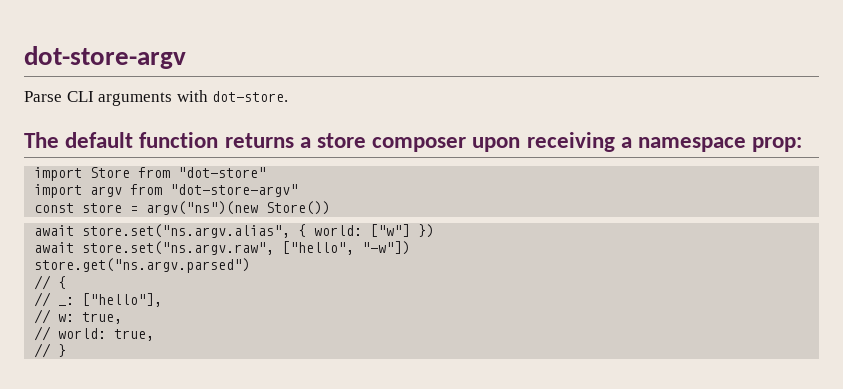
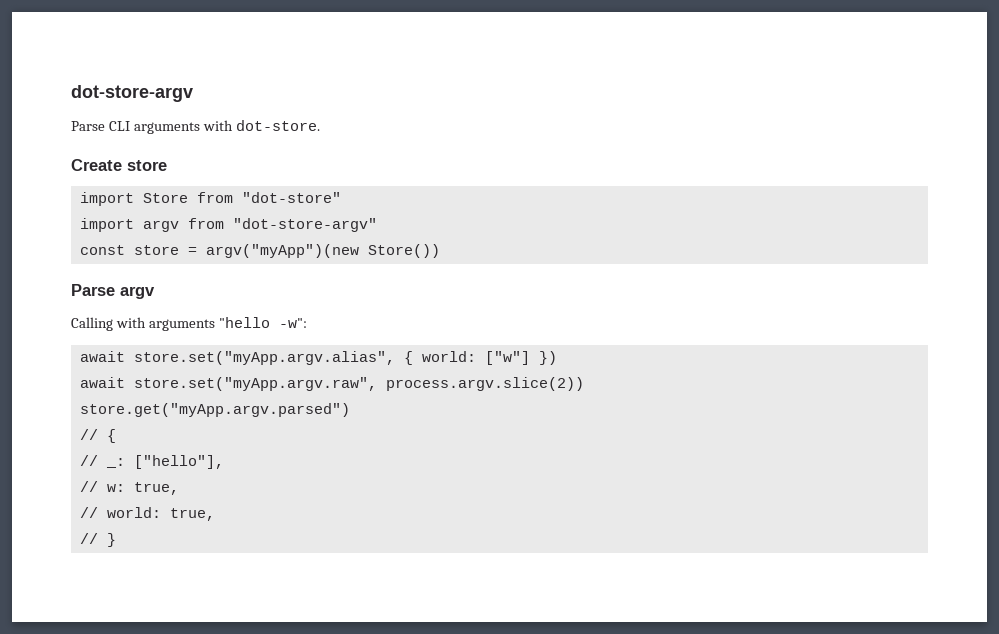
[24,132,803,152] The default function returns a store composer upon receiving a namespace prop: -> [71,159,167,171] Create store
[146,201,259,215] argv("ns")(new -> [205,244,359,258] argv("myApp")(new
[34,224,291,238] // await store.set("ns.argv.alias", -> [71,284,155,299] [71,317,307,331] [79,351,395,365] // Parse argv // Calling with arguments "hello -w": // await store.set("myApp.argv.alias",
[82,241,411,255] [34,258,251,273] store.set("ns.argv.raw", ["hello", "-w"]) // store.get("ns.argv.parsed") -> [133,377,584,391] [79,403,350,417] store.set("myApp.argv.raw", process.argv.slice(2)) // store.get("myApp.argv.parsed")

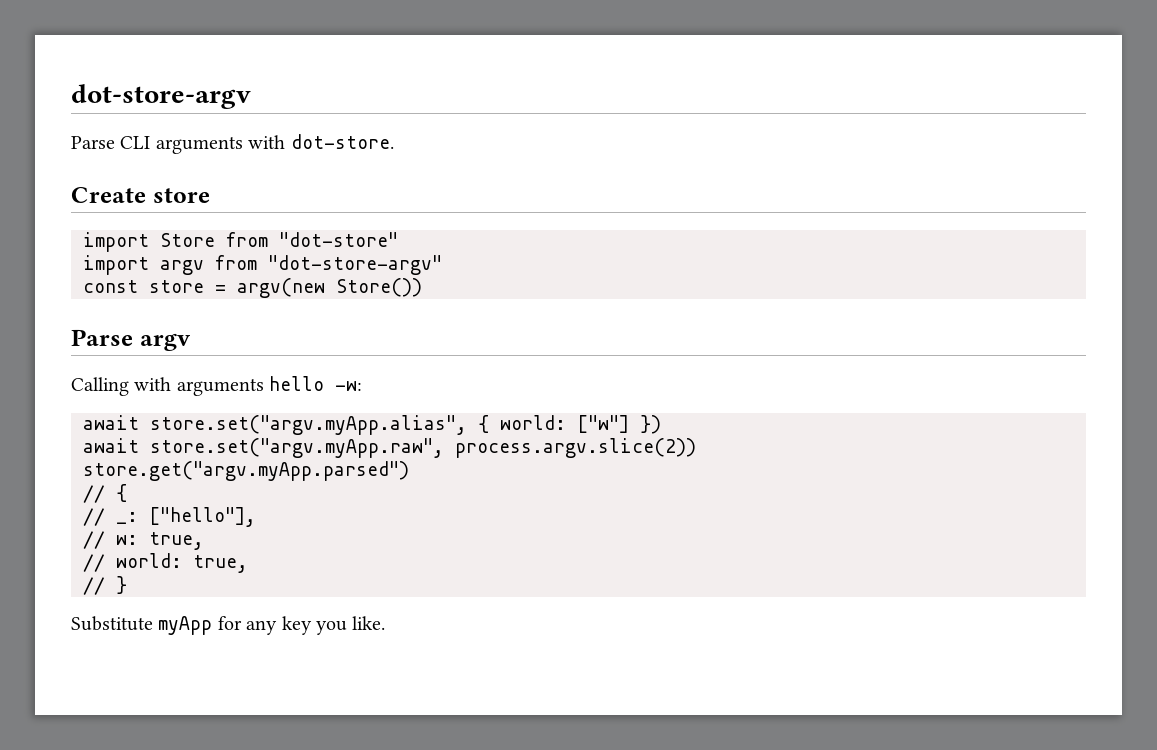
[205,244,359,258] argv("myApp")(new -> [237,278,325,298] argv(new
[218,317,307,328] [79,351,395,365] "hello -w": // await store.set("myApp.argv.alias", -> [269,376,363,391] [83,415,467,435] hello -w: // await store.set("argv.myApp.alias",
[133,377,377,391] store.set("myApp.argv.raw", -> [150,438,444,458] store.set("argv.myApp.raw",
[79,403,350,417] store.get("myApp.argv.parsed") -> [83,461,409,481] store.get("argv.myApp.parsed")
(116, 540) none -> [71,616,386,635] // Substitute myApp for any key you like.

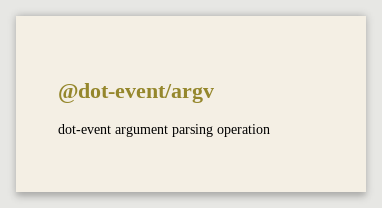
[71,84,251,109] [71,134,394,154] [71,187,210,203] [83,232,398,252] [83,255,442,275] [83,278,422,298] [71,329,191,351] [71,376,363,396] [83,415,661,435] [83,438,696,458] [83,461,409,481] [83,484,127,503] [83,507,256,527] [83,531,204,550] [83,553,248,573] [83,576,127,595] [71,616,386,635] dot-store-argv // Parse CLI arguments with dot-store. // Create store // import Store from "dot-store" // import argv from "dot-store-argv" // const store = argv(new Store()) // Parse argv // Calling with arguments hello -w: // await store.set("argv.myApp.alias", { world: ["w"] }) // await store.set("argv.myApp.raw", process.argv.slice(2)) // store.get("argv.myApp.parsed") // // { // // _: ["hello"], // // w: true, // // world: true, // // } // Substitute myApp for any key you like. -> [58,83,214,103] [58,124,270,137] @dot-event/argv // dot-event argument parsing operation

